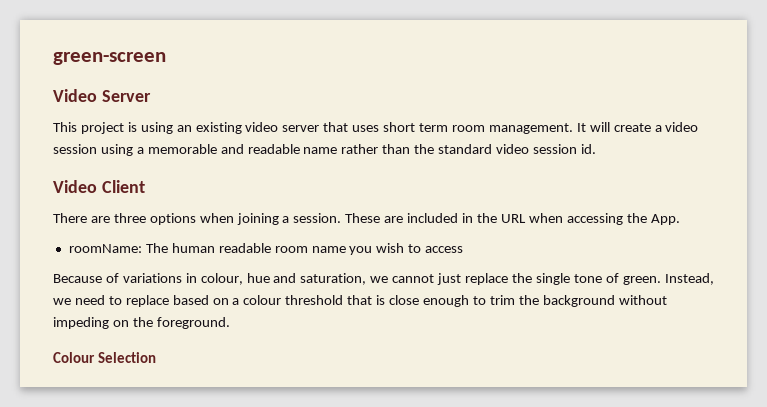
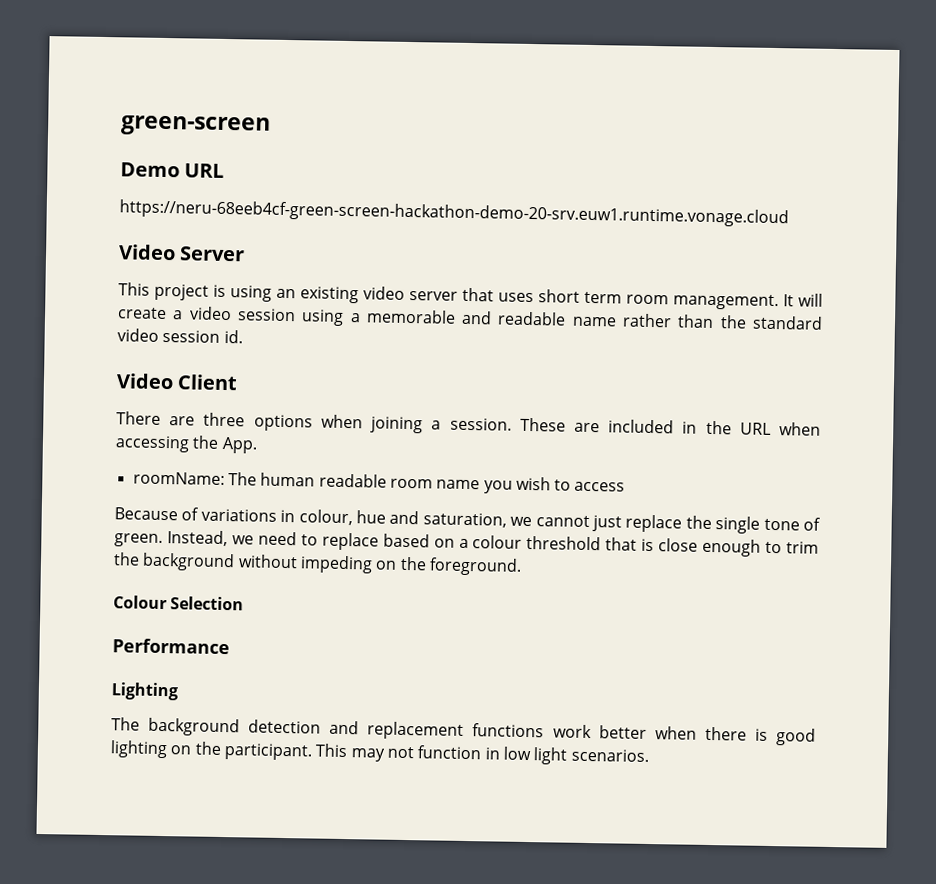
(166, 58) none -> [120,162,225,178] [119,199,789,228] // Demo URL // https://neru-68eeb4cf-green-screen-hackathon-demo-20-srv.euw1.runtime.vonage.cloud
(156, 357) none -> [112,638,230,655] [111,682,179,701] [111,717,817,746] [110,740,649,765] // Performance // Lighting // The background detection and replacement functions work better when there is good lighting on the participant. This may not function in low light scenarios.

